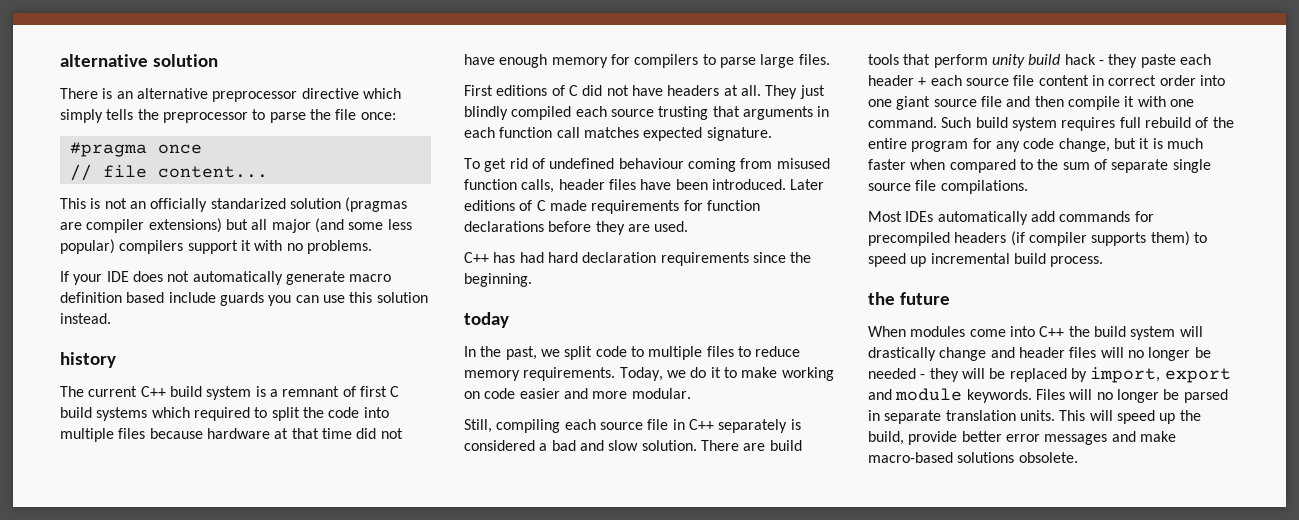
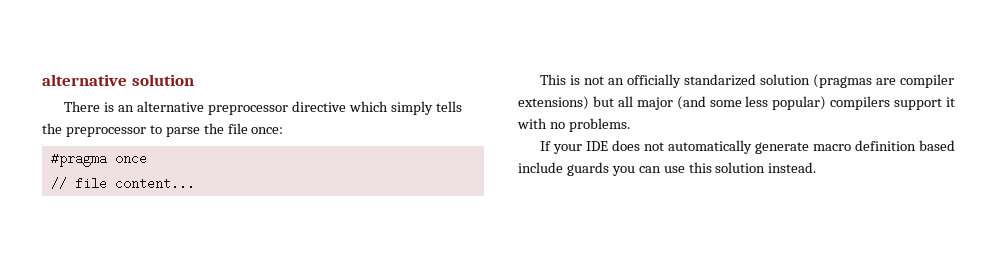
[60,352,116,368] [60,386,400,400] [60,407,389,421] [60,428,403,442] [464,54,830,68] [464,85,825,99] [464,106,830,120] [464,127,772,141] [464,158,830,172] [464,179,825,193] [464,200,760,214] [464,221,689,235] [464,252,812,266] [464,273,532,287] [464,312,509,328] [464,346,801,360] [464,367,834,381] [464,388,691,399] [464,419,801,433] [464,440,802,451] [868,54,1211,68] [868,75,1225,86] [868,96,1194,110] [868,117,1234,131] [868,138,1203,152] [868,159,1211,173] [868,180,1028,194] [868,211,1154,225] [868,231,1207,246] [868,253,1104,267] [868,292,950,305] [868,326,1203,340] [868,347,1211,361] [868,367,1231,383] [868,388,1228,403] [868,410,1201,424] [868,431,1176,445] [868,452,1078,463] // history // The current C++ build system is a remnant of first C build systems which required to split the code into multiple files because hardware at that time did not have enough memory for compilers to parse large files. // First editions of C did not have headers at all. They just blindly compiled each source trusting that arguments in each function call matches expected signature. // To get rid of undefined behaviour coming from misused function calls, header files have been introduced. Later editions of C made requirements for function declarations before they are used. // C++ has had hard declaration requirements since the beginning. // today // In the past, we split code to multiple files to reduce memory requirements. Today, we do it to make working on code easier and more modular. // Still, compiling each source file in C++ separately is considered a bad and slow solution. There are build tools that perform unity build hack - they paste each header + each source file content in correct order into one giant source file and then compile it with one command. Such build system requires full rebuild of the entire program for any code change, but it is much faster when compared to the sum of separate single source file compilations. // Most IDEs automatically add commands for precompiled headers (if compiler supports them) to speed up incremental build process. // the future // When modules come into C++ the build system will drastically change and header files will no longer be needed - they will be replaced by import, export and module keywords. Files will no longer be parsed in separate translation units. This will speed up the build, provide better error messages and make macro-based solutions obsolete. -> (817, 167) none

